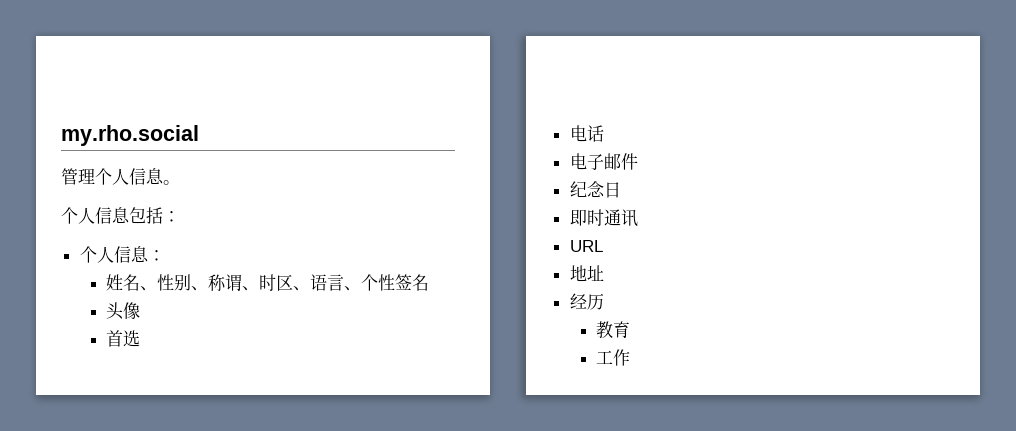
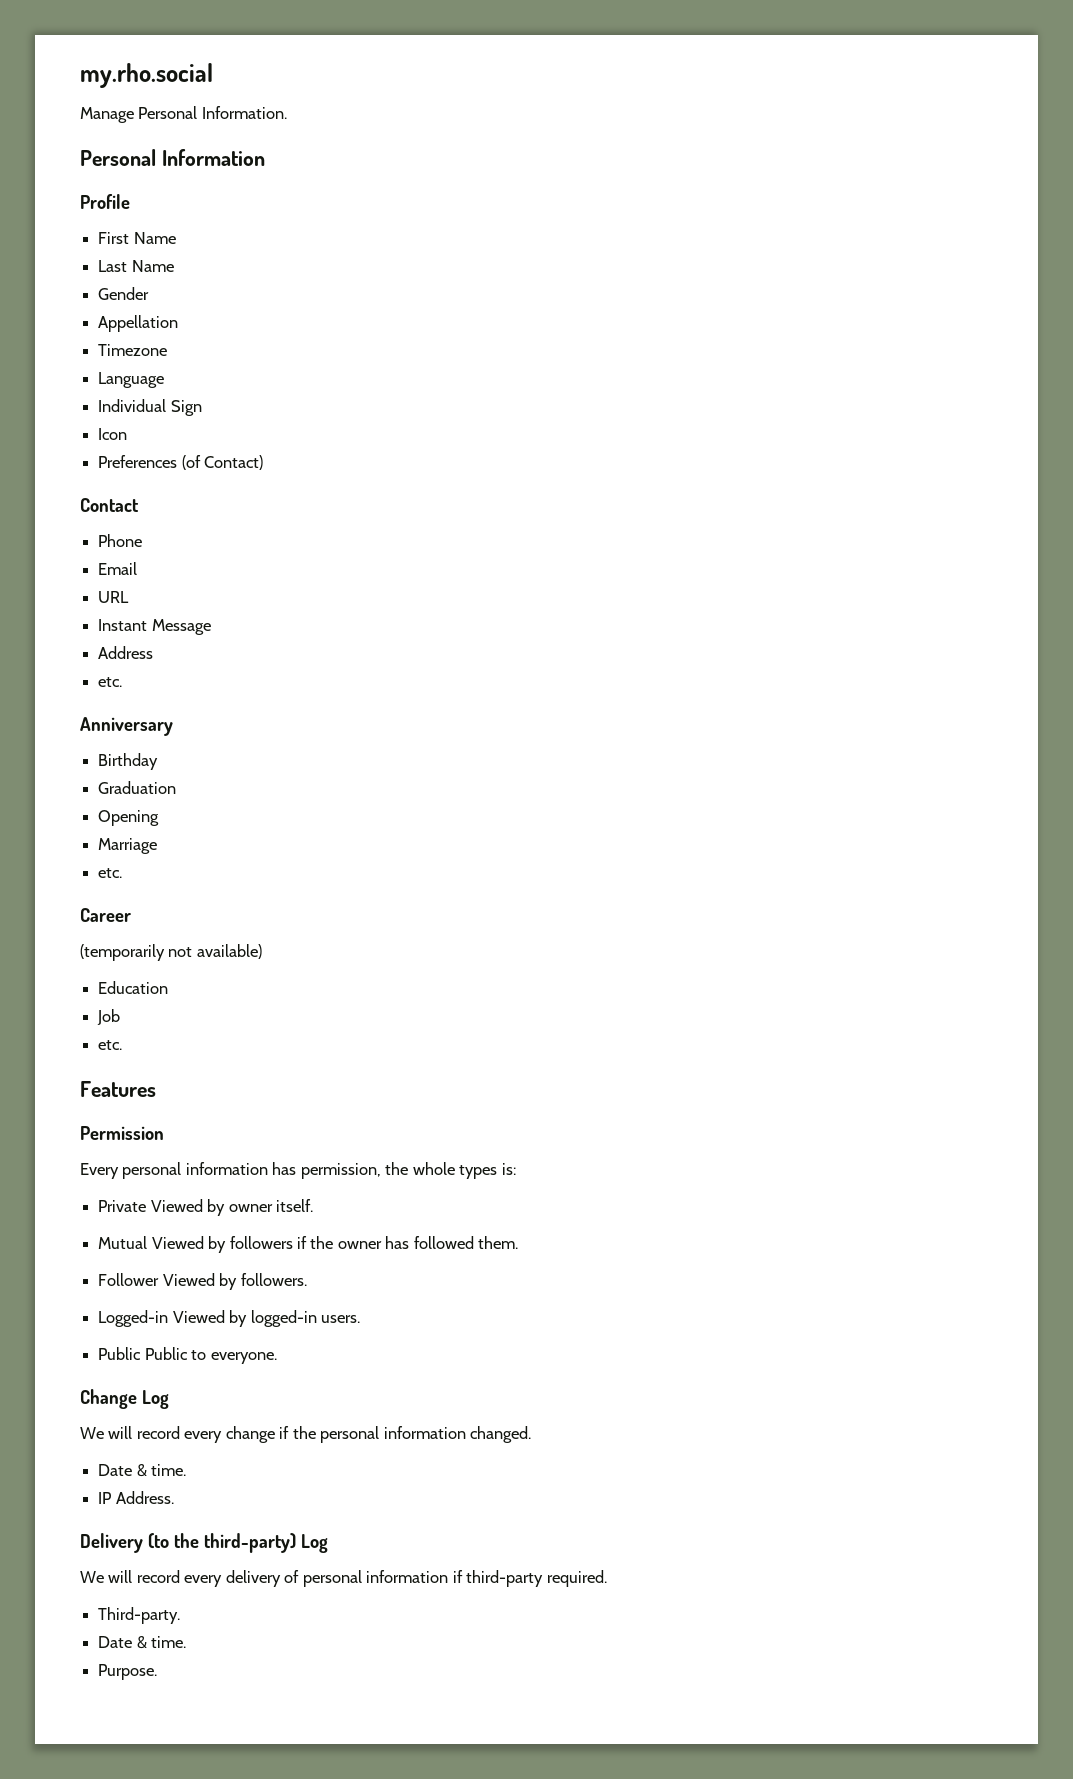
[61,168,180,185] [61,207,180,224] [79,246,165,263] [105,274,429,291] [105,302,140,320] [105,330,140,347] [569,125,604,142] [569,153,638,170] [569,181,621,198] [569,209,638,227] [569,240,603,252] [569,265,604,282] [569,293,604,310] [595,321,630,339] [595,349,630,366] 管理个人信息。 // 个人信息包括： // 个人信息： // 姓名、性别、称谓、时区、语言、个性签名 // 头像 // 首选 // 电话 // 电子邮件 // 纪念日 // 即时通讯 // URL // 地址 // 经历 // 教育 // 工作 -> [80,106,287,123] [80,149,265,166] [80,194,130,209] [98,232,176,244] [98,260,174,272] [98,287,150,300] [98,315,179,332] [98,344,168,356] [98,372,165,388] [98,399,202,416] [98,428,128,440] [98,455,264,470] [80,498,139,512] [98,534,143,547] [98,562,138,575] [98,591,130,603] [98,619,211,635] [98,646,154,659] [98,677,123,687] [80,717,173,736] [98,753,159,770] [98,781,177,794] [98,810,160,826] [98,838,158,854] [98,868,123,878] [80,908,131,922] [80,944,262,961] [98,981,169,994] [97,1009,121,1025] [98,1040,123,1050] [80,1081,156,1097] [80,1126,164,1140] [80,1162,516,1179] [98,1199,313,1216] [98,1236,519,1253] [98,1273,307,1290] [98,1310,360,1327] [98,1347,277,1364] [80,1389,169,1409] [80,1426,532,1443] [98,1464,187,1477] [98,1491,174,1504] [80,1533,328,1553] [80,1570,607,1587] [98,1607,181,1624] [98,1636,187,1649] [98,1664,158,1680] Manage Personal Information. // Personal Information // Profile // First Name // Last Name // Gender // Appellation // Timezone // Language // Individual Sign // Icon // Preferences (of Contact) // Contact // Phone // Email // URL // Instant Message // Address // etc. // Anniversary // Birthday // Graduation // Opening // Marriage // etc. // Career // (temporarily not available) // Education // Job // etc. // Features // Permission // Every personal information has permission, the whole types is: // Private Viewed by owner itself. // Mutual Viewed by followers if the owner has followed them. // Follower Viewed by followers. // Logged-in Viewed by logged-in users. // Public Public to everyone. // Change Log // We will record every change if the personal information changed. // Date & time. // IP Address. // Delivery (to the third-party) Log // We will record every delivery of personal information if third-party required. // Third-party. // Date & time. // Purpose.

